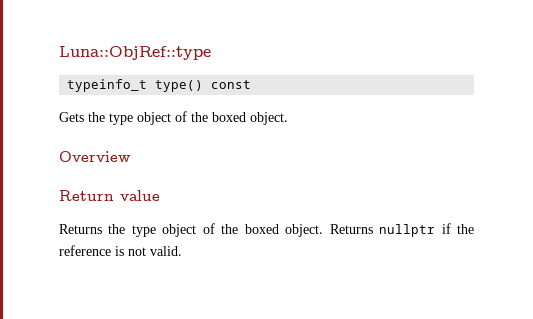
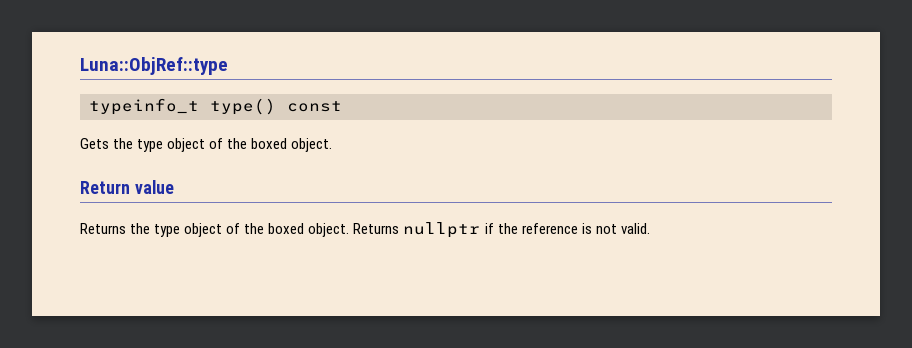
[59,151,131,162] // Overview -> (333, 145) none

